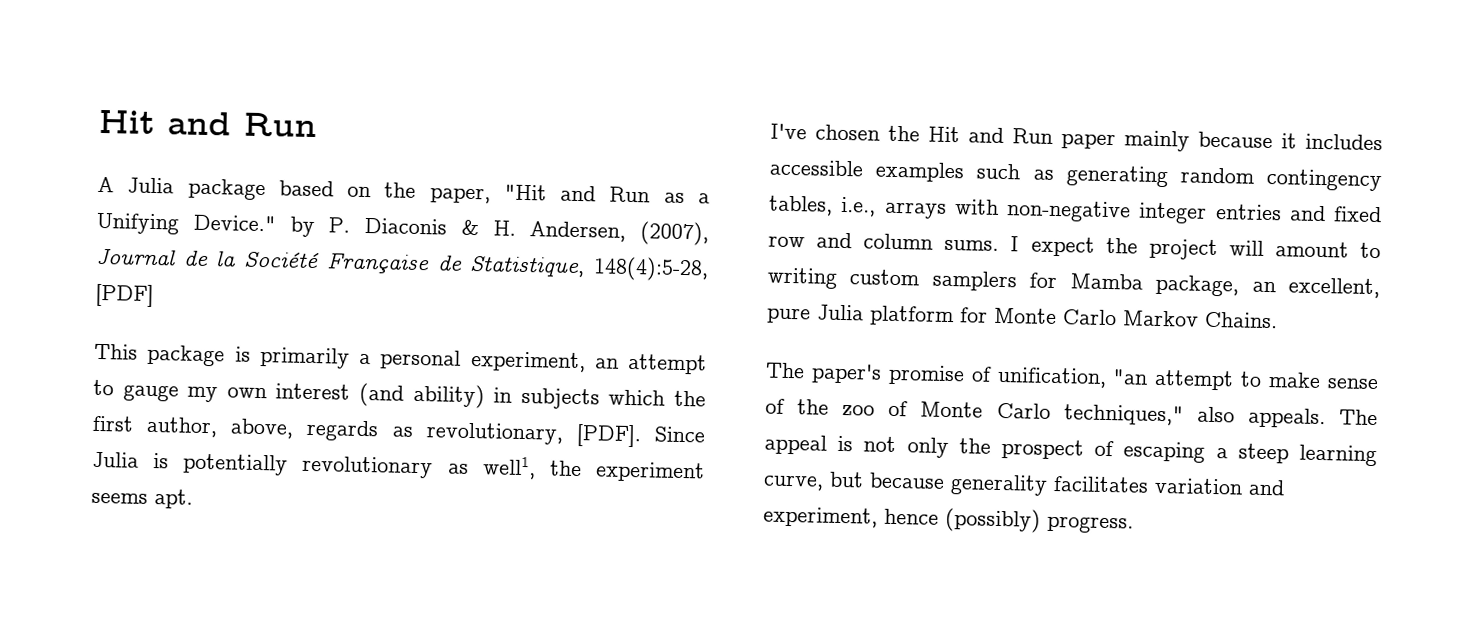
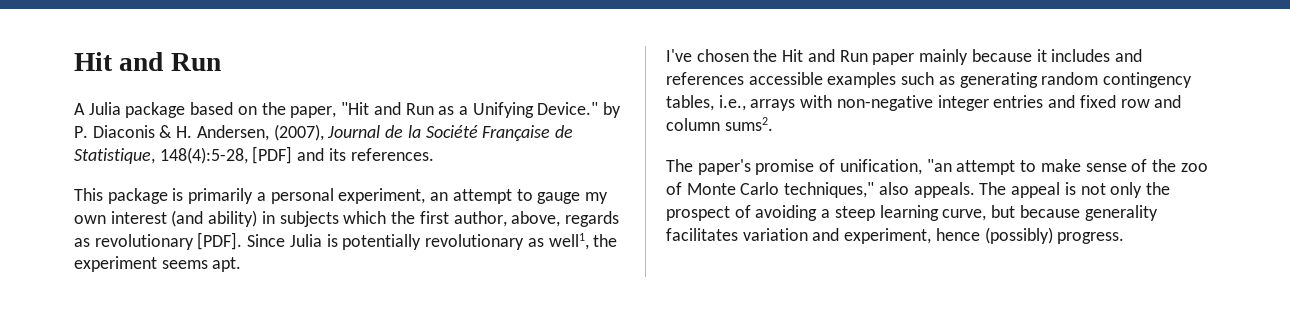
(154, 295) none -> [297,148,434,161] and its references.
[425,422,564,445] revolutionary, -> [94,234,194,250] revolutionary
(1383, 142) none -> [1114,49,1142,62] [666,72,744,85] and references
[944,236,1381,261] [767,267,1380,299] [766,304,1278,329] sums. I expect the project will amount to writing custom samplers for Mamba package, an excellent, pure Julia platform for Monte Carlo Markov Chains. -> [724,117,773,131] sums2.
[1123,441,1206,463] escaping -> [755,205,818,221] avoiding

